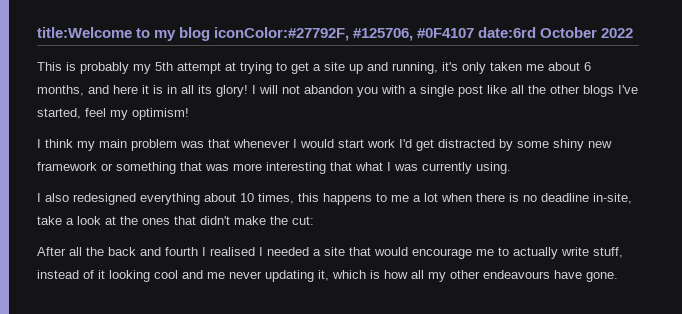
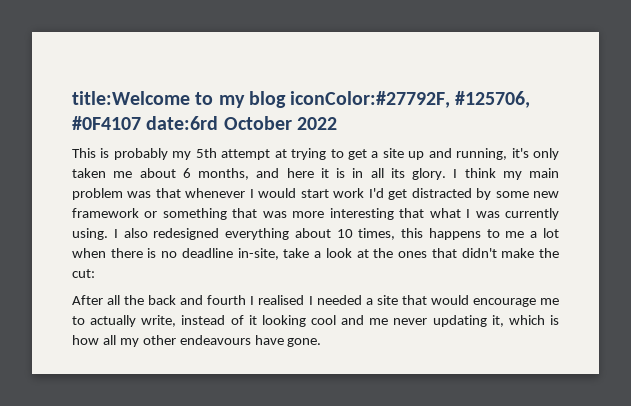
[216,85,638,97] [37,108,189,120] glory! I will not abandon you with a single post like all the other blogs I've started, feel my optimism! // -> [412,168,446,180] glory.
[553,139,584,151] shiny -> (529, 194) none
(511, 168) // -> (108, 234) none
[561,247,623,258] write stuff, -> [141,315,177,327] write,

